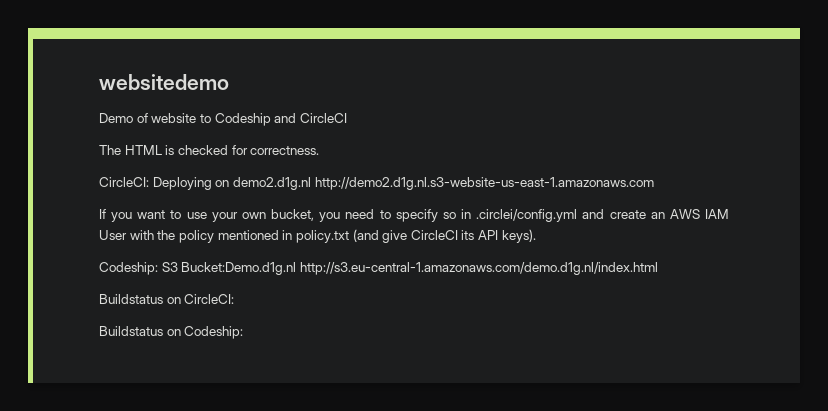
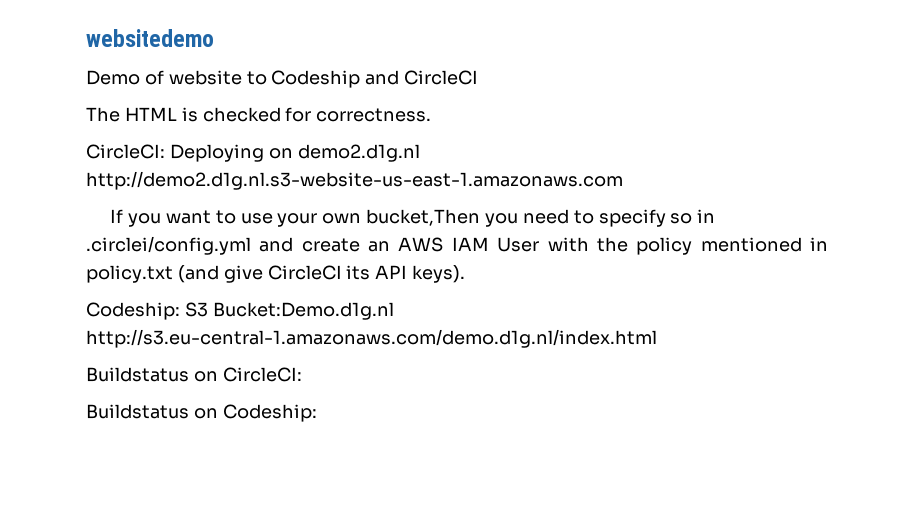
[271,209,315,221] bucket, -> [366,209,481,226] bucket,Then

